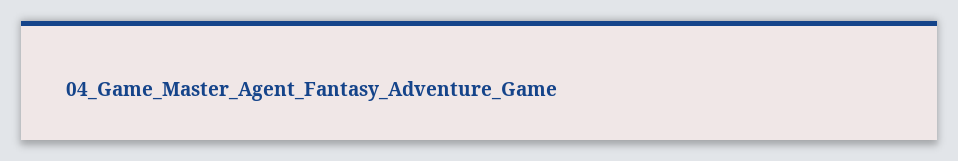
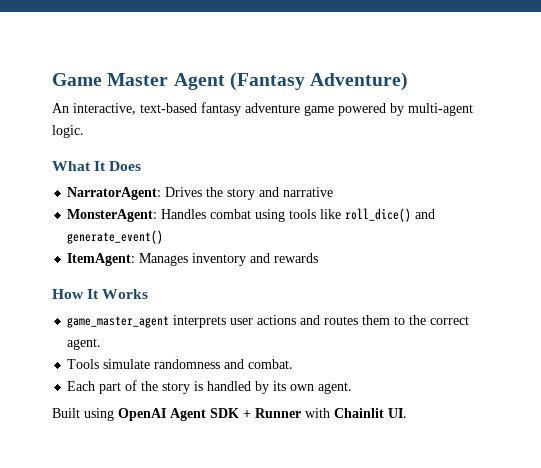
[66,81,557,101] 04_Game_Master_Agent_Fantasy_Adventure_Game -> [52,72,409,91] [52,102,473,116] [52,125,84,138] [52,161,142,171] [67,187,334,200] [67,208,436,222] [67,230,164,244] [67,253,319,266] [52,289,149,299] [67,315,470,328] [67,338,102,350] [67,359,294,369] [67,380,353,394] [52,408,407,421] Game Master Agent (Fantasy Adventure) // An interactive, text-based fantasy adventure game powered by multi-agent logic. // What It Does // NarratorAgent: Drives the story and narrative // MonsterAgent: Handles combat using tools like roll_dice() and generate_event() // ItemAgent: Manages inventory and rewards // How It Works // game_master_agent interprets user actions and routes them to the correct agent. // Tools simulate randomness and combat. // Each part of the story is handled by its own agent. // Built using OpenAI Agent SDK + Runner with Chainlit UI.

